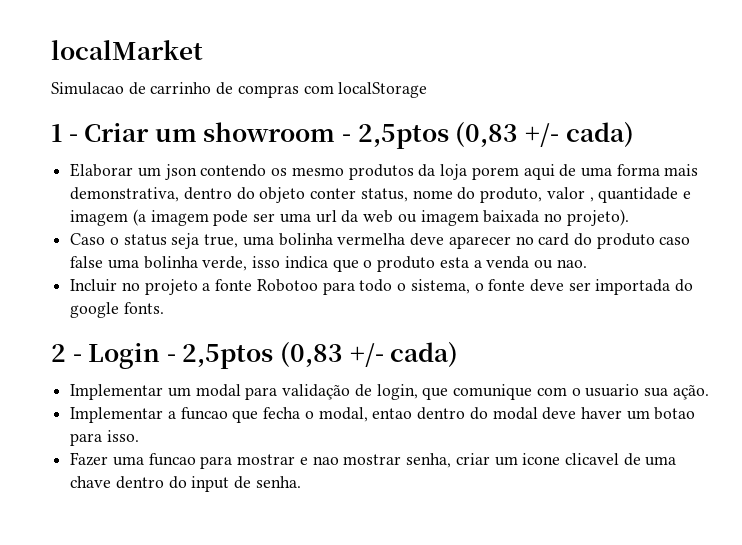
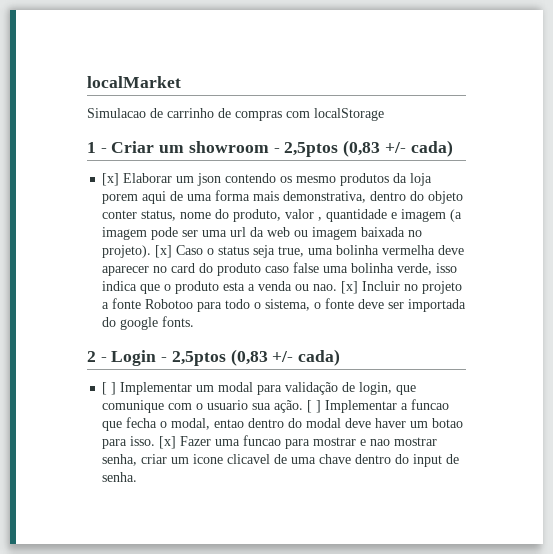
(634, 134) none -> [102,173,120,186] [x]
(629, 217) // -> [155,245,173,258] [x]
(587, 263) // -> [341,281,359,294] [x]
(459, 354) none -> [102,382,117,395] [ ]
(709, 392) // -> [307,400,322,413] [ ]
(139, 436) // -> [159,436,177,449] [x]

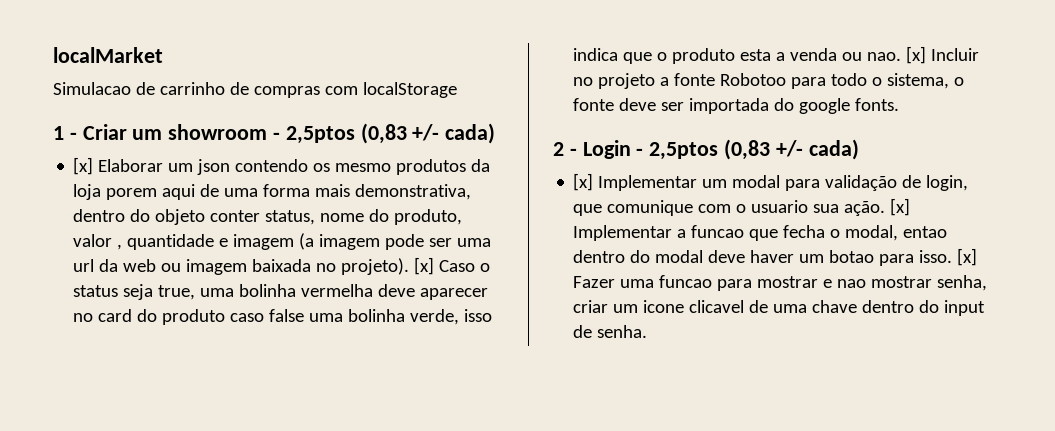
[102,382,117,395] [ ] -> [573,173,594,191] [x]
[307,400,322,413] [ ] -> [890,198,911,216] [x]

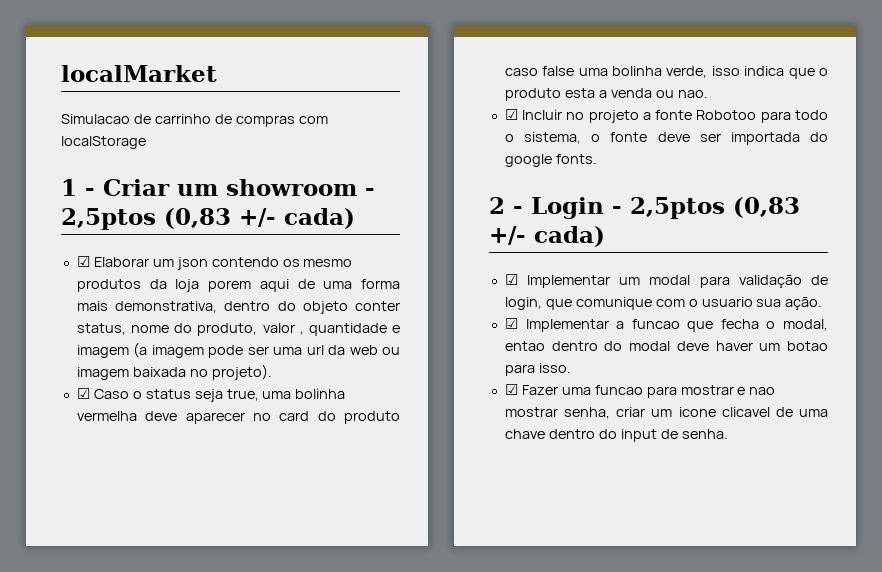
[73,157,94,175] [x] -> [76,256,90,267] ☑
[414,257,435,275] [x] -> [76,388,90,399] // ☑
[906,46,927,64] [x] -> [504,109,518,120] // ☑
[573,173,594,191] [x] -> [504,274,518,285] ☑
[890,198,911,216] [x] -> [504,318,518,329] // ☑
[957,248,978,266] [x] -> [504,384,518,395] // ☑

